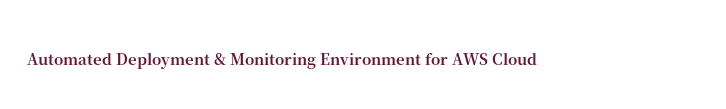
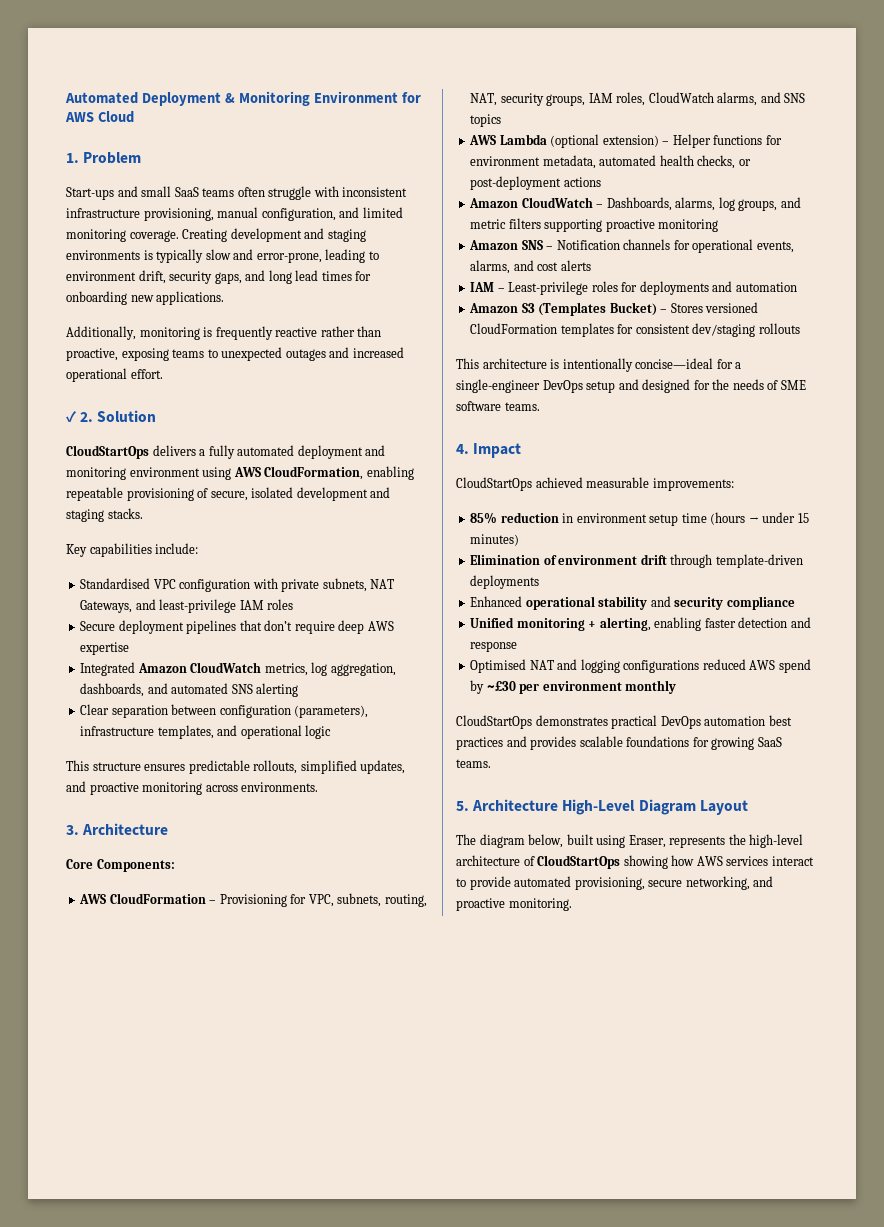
(538, 58) none -> [66,152,142,164] [66,186,408,200] [66,207,403,221] [66,228,366,242] [66,249,379,263] [66,270,372,284] [66,291,225,305] [66,326,382,340] [66,347,404,361] [66,368,163,382] [66,410,157,422] [66,445,386,459] [66,466,414,480] [66,487,391,501] [66,508,143,522] [66,543,199,557] [80,578,395,592] [80,599,294,613] [80,620,394,634] [80,642,130,655] [80,662,396,676] [80,683,299,697] [80,704,369,718] [80,725,332,739] [66,760,406,774] [66,781,319,795] [66,823,169,835] [66,859,175,872] [79,893,427,907] [470,92,806,106] [470,114,502,127] [469,134,782,148] [470,155,751,169] [470,176,601,190] [469,197,801,211] [470,218,719,232] [469,239,794,253] [470,260,591,274] [470,281,797,295] [469,302,759,316] [470,323,800,337] [456,358,742,372] [456,379,806,393] [456,401,540,411] [456,443,522,458] [456,477,734,491] [470,512,809,526] [470,534,520,546] [470,554,803,568] [470,575,540,589] [470,596,795,610] [470,617,811,631] [470,641,518,652] [470,659,811,673] [470,680,677,694] [456,715,792,729] [456,736,782,750] [456,759,491,768] [456,799,748,815] [456,834,804,848] [456,855,814,869] [456,876,774,890] [456,898,572,911] // 1. Problem // Start-ups and small SaaS teams often struggle with inconsistent infrastructure provisioning, manual configuration, and limited monitoring coverage. Creating development and staging environments is typically slow and error-prone, leading to environment drift, security gaps, and long lead times for onboarding new applications. // Additionally, monitoring is frequently reactive rather than proactive, exposing teams to unexpected outages and increased operational effort. // ✓ 2. Solution // CloudStartOps delivers a fully automated deployment and monitoring environment using AWS CloudFormation, enabling repeatable provisioning of secure, isolated development and staging stacks. // Key capabilities include: // Standardised VPC configuration with private subnets, NAT Gateways, and least-privilege IAM roles // Secure deployment pipelines that don’t require deep AWS expertise // Integrated Amazon CloudWatch metrics, log aggregation, dashboards, and automated SNS alerting // Clear separation between configuration (parameters), infrastructure templates, and operational logic // This structure ensures predictable rollouts, simplified updates, and proactive monitoring across environments. // 3. Architecture // Core Components: // AWS CloudFormation – Provisioning for VPC, subnets, routing, NAT, security groups, IAM roles, CloudWatch alarms, and SNS topics // AWS Lambda (optional extension) – Helper functions for environment metadata, automated health checks, or post-deployment actions // Amazon CloudWatch – Dashboards, alarms, log groups, and metric filters supporting proactive monitoring // Amazon SNS – Notification channels for operational events, alarms, and cost alerts // IAM – Least-privilege roles for deployments and automation // Amazon S3 (Templates Bucket) – Stores versioned CloudFormation templates for consistent dev/staging rollouts // This architecture is intentionally concise—ideal for a single-engineer DevOps setup and designed for the needs of SME software teams. // 4. Impact // CloudStartOps achieved measurable improvements: // 85% reduction in environment setup time (hours → under 15 minutes) // Elimination of environment drift through template-driven deployments // Enhanced operational stability and security compliance // Unified monitoring + alerting, enabling faster detection and response // Optimised NAT and logging configurations reduced AWS spend by ~£30 per environment monthly // CloudStartOps demonstrates practical DevOps automation best practices and provides scalable foundations for growing SaaS teams. // 5. Architecture High-Level Diagram Layout // The diagram below, built using Eraser, represents the high-level architecture of CloudStartOps showing how AWS services interact to provide automated provisioning, secure networking, and proactive monitoring.

